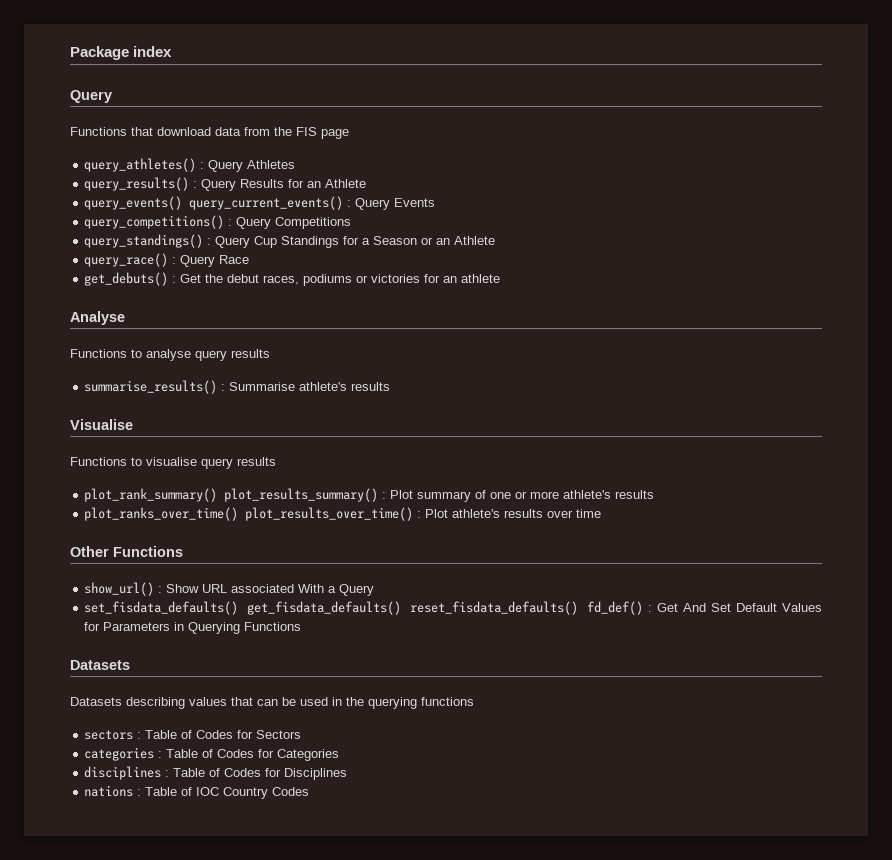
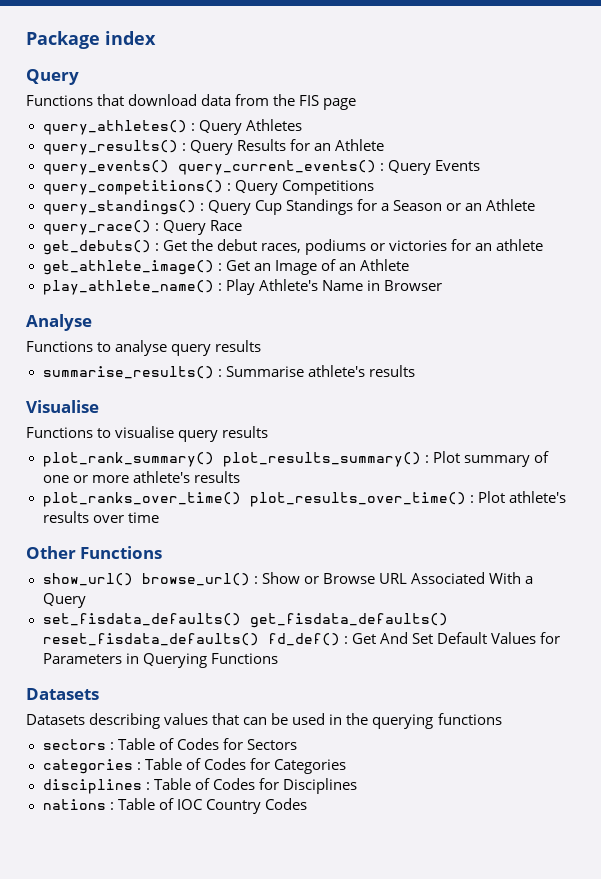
(501, 278) none -> [42,259,409,275] [42,279,442,295] // get_athlete_image() : Get an Image of an Athlete // play_athlete_name() : Play Athlete's Name in Browser
(155, 589) none -> [141,573,250,586] browse_url()
[202,584,295,593] URL associated -> [303,572,485,584] or Browse URL Associated

